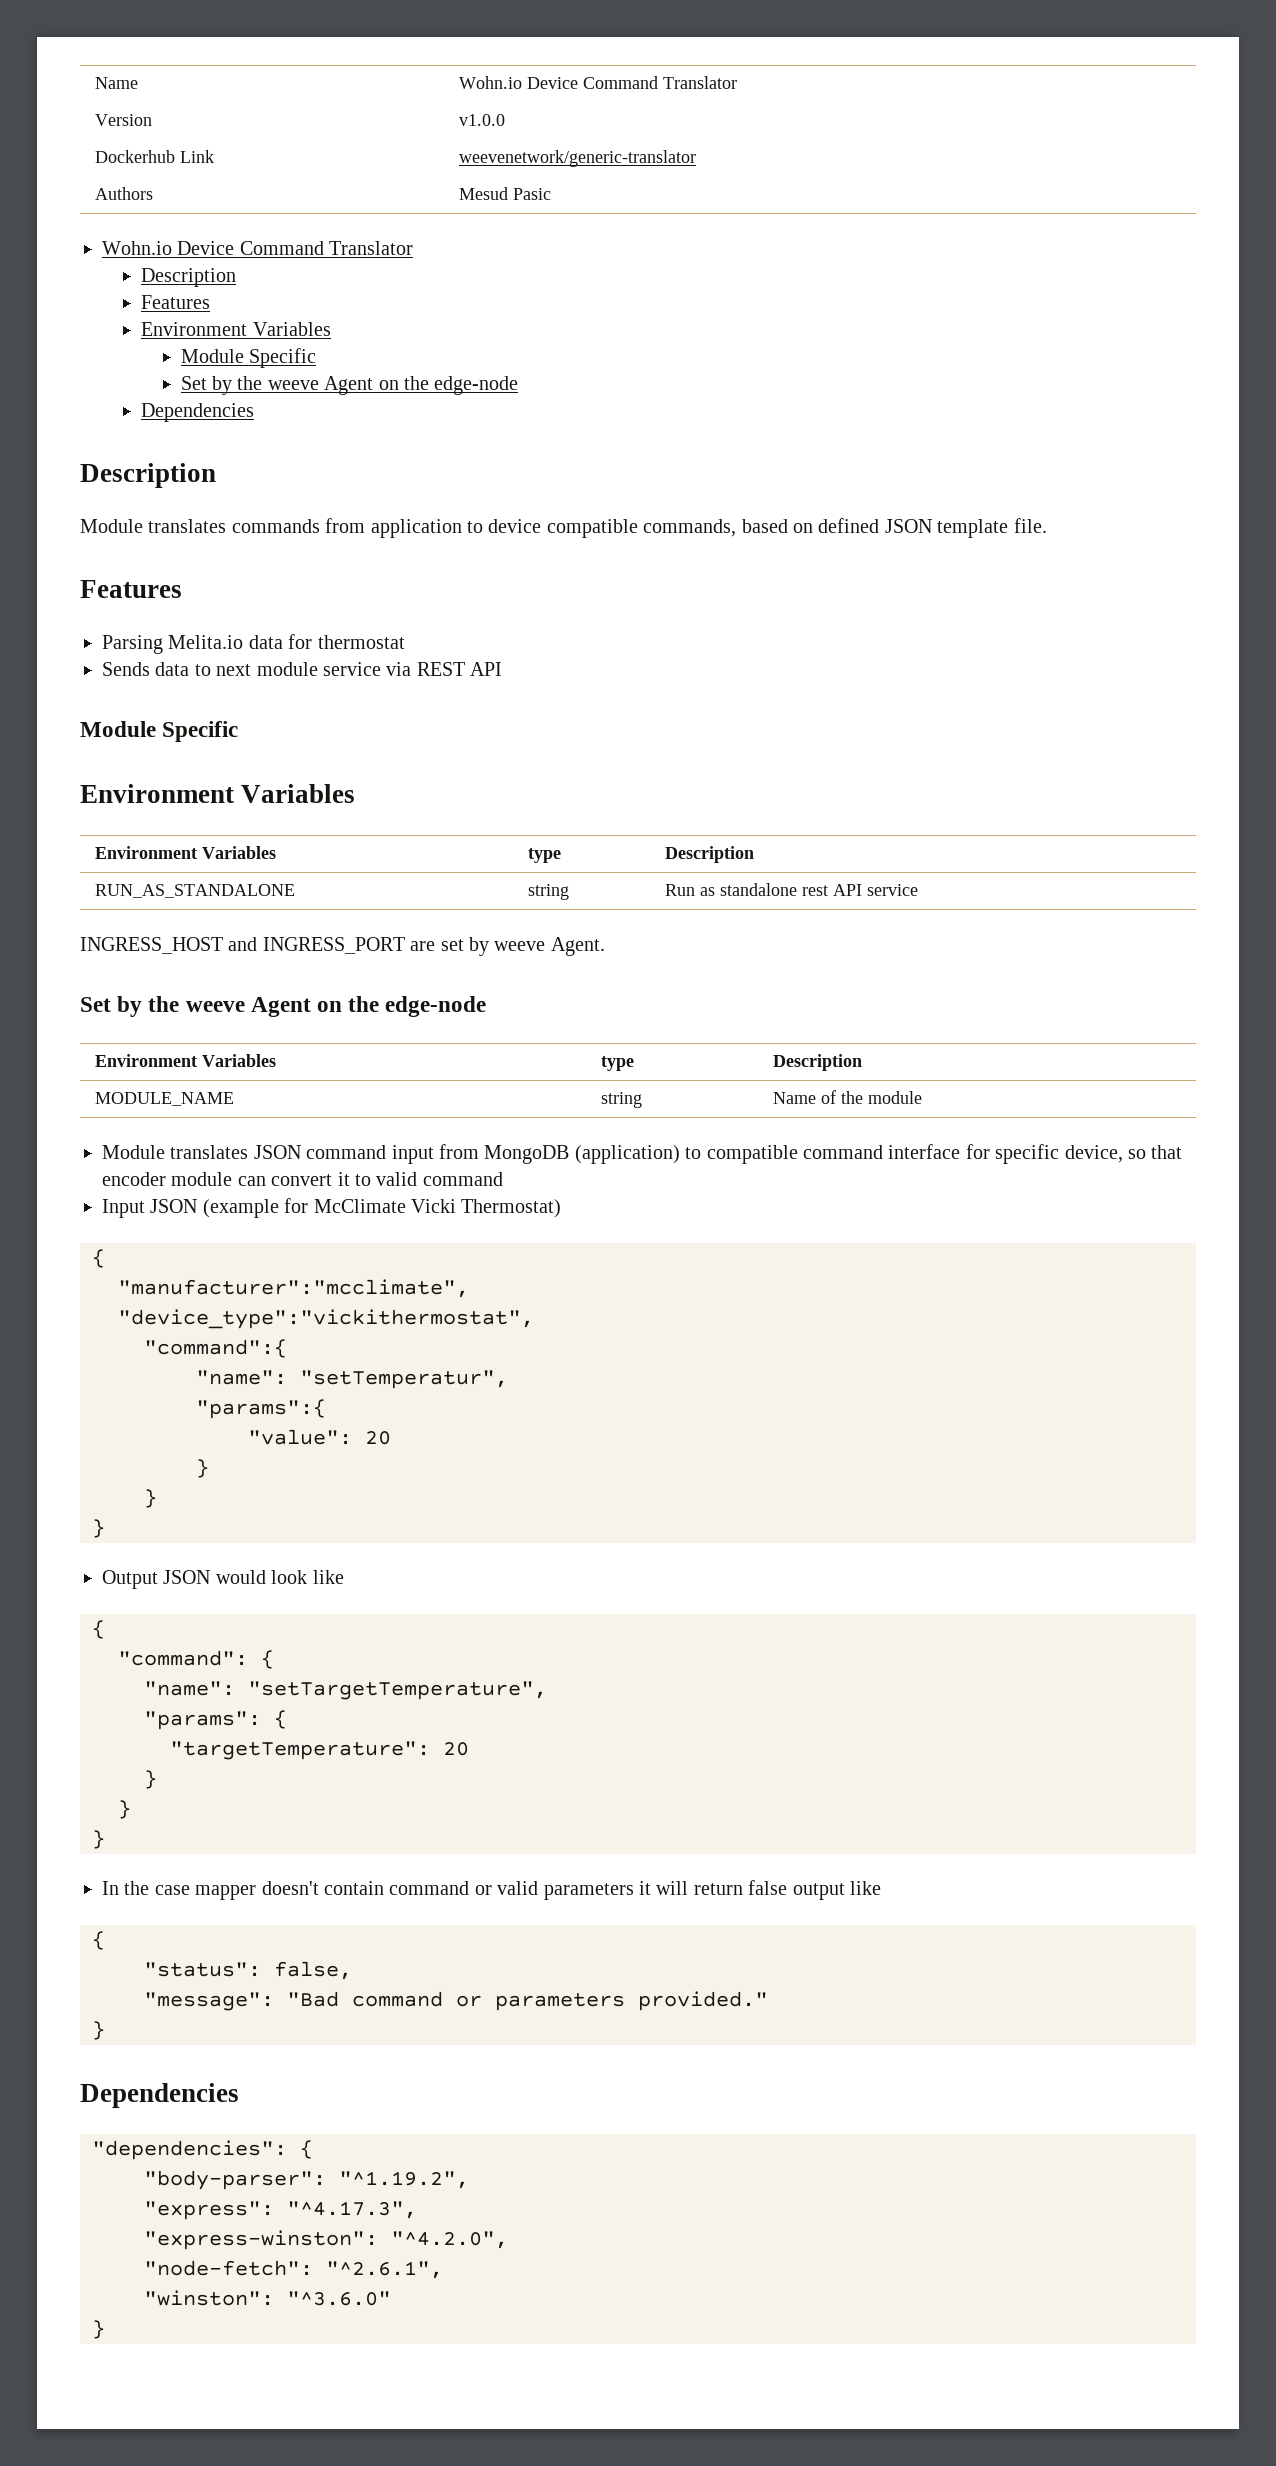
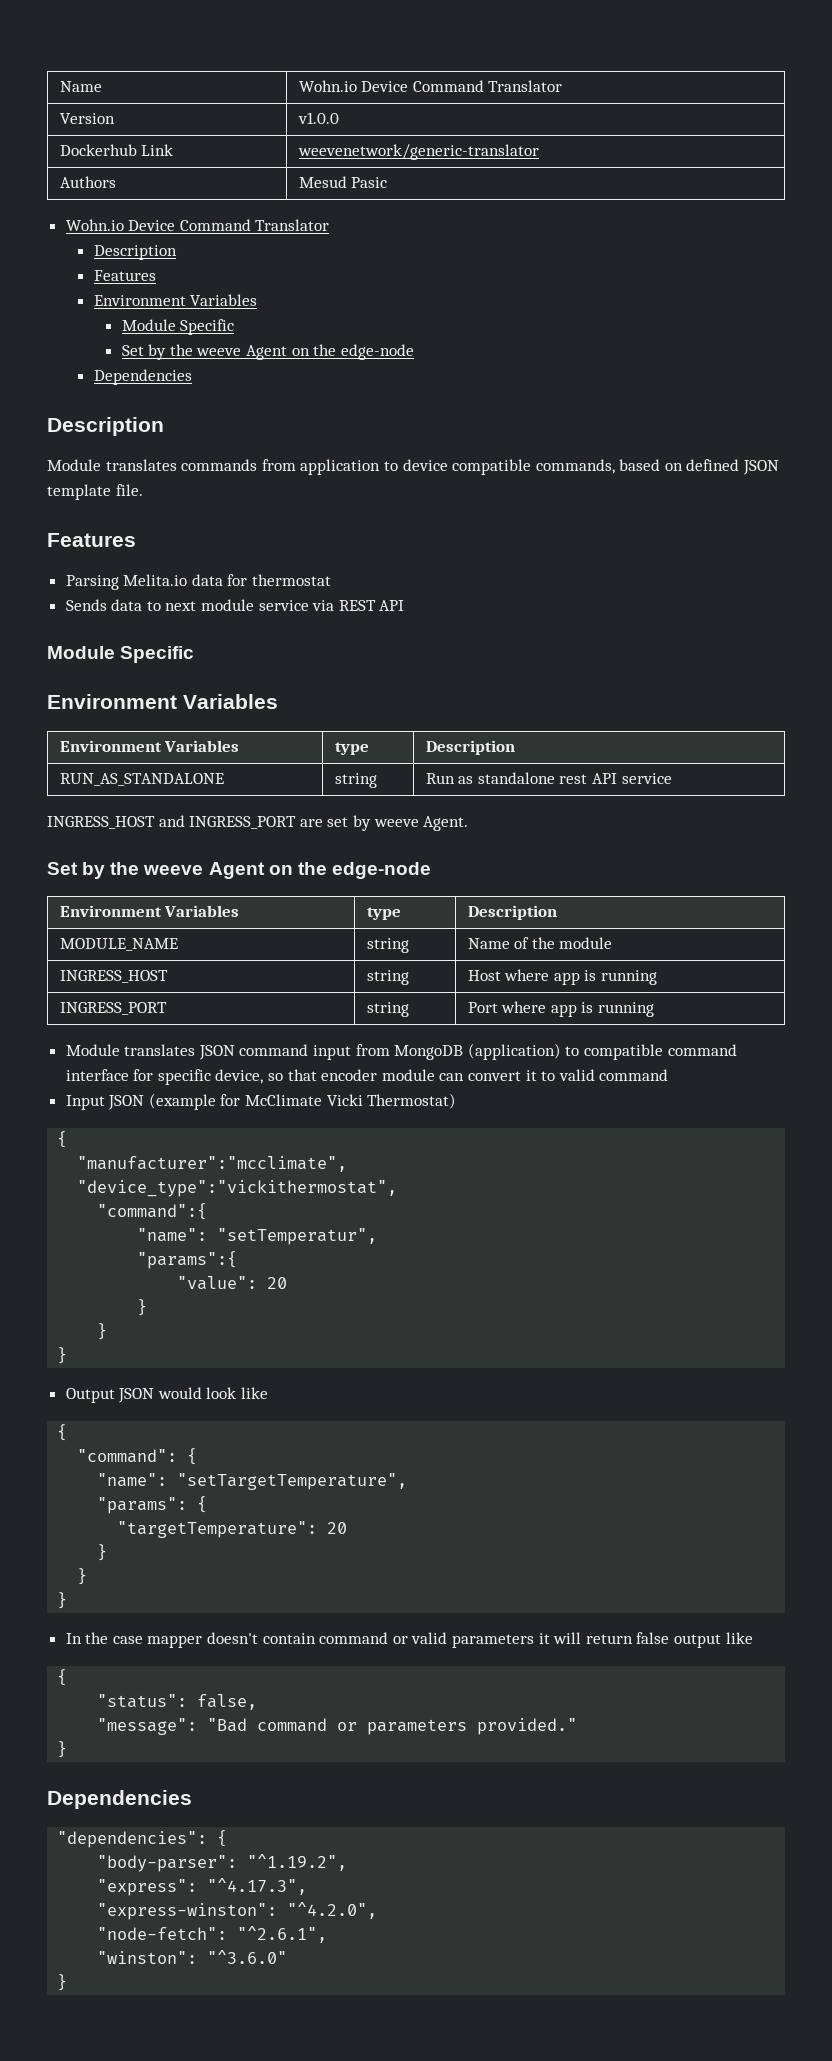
(923, 1097) none -> [59,970,168,983] [366,970,409,985] [467,969,658,985] [59,1002,167,1015] [366,1002,409,1017] [467,1001,655,1017] // INGRESS_HOST | string | Host where app is running // INGRESS_PORT | string | Port where app is running

